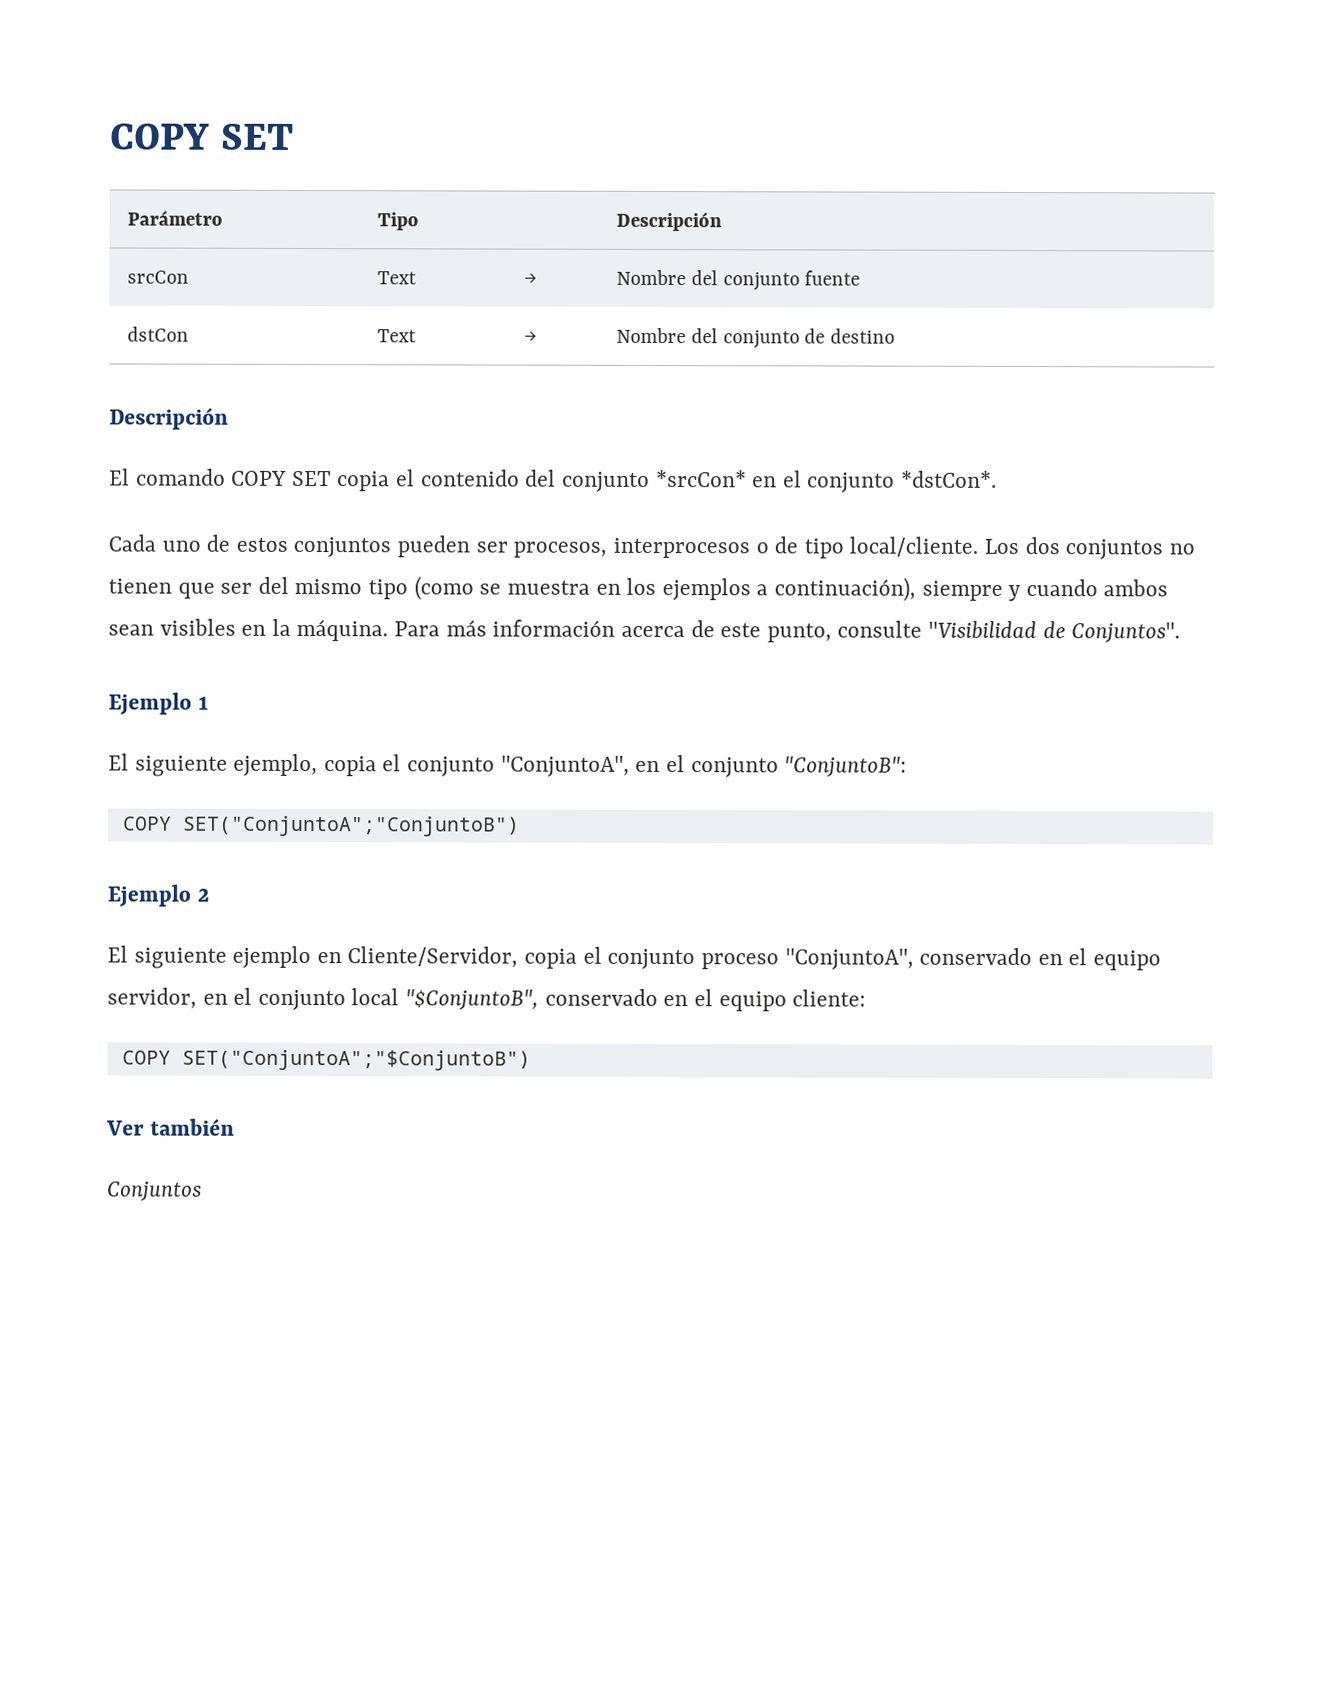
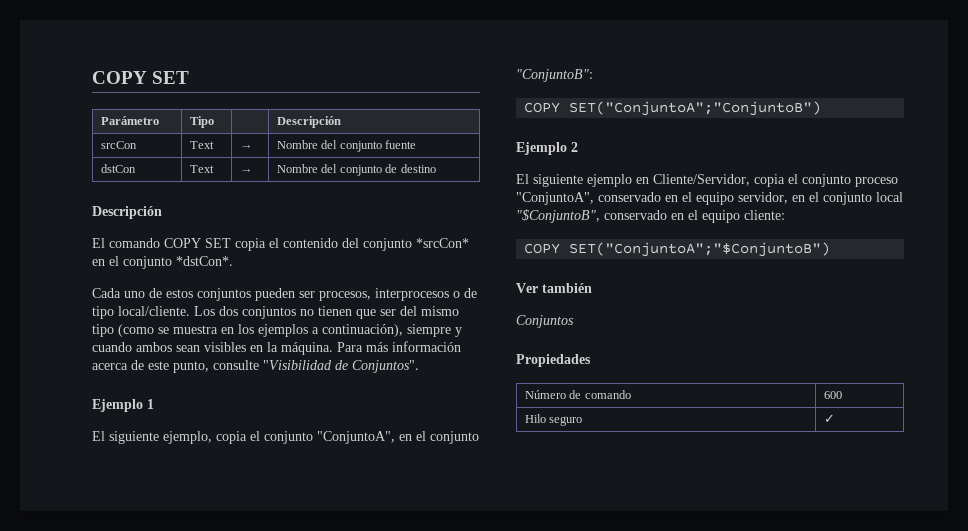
(202, 1191) none -> [516,354,591,367] [525,390,631,399] [824,391,843,399] [525,414,583,426] [824,414,836,423] // Propiedades // Número de comando | 600 // Hilo seguro | ✓

